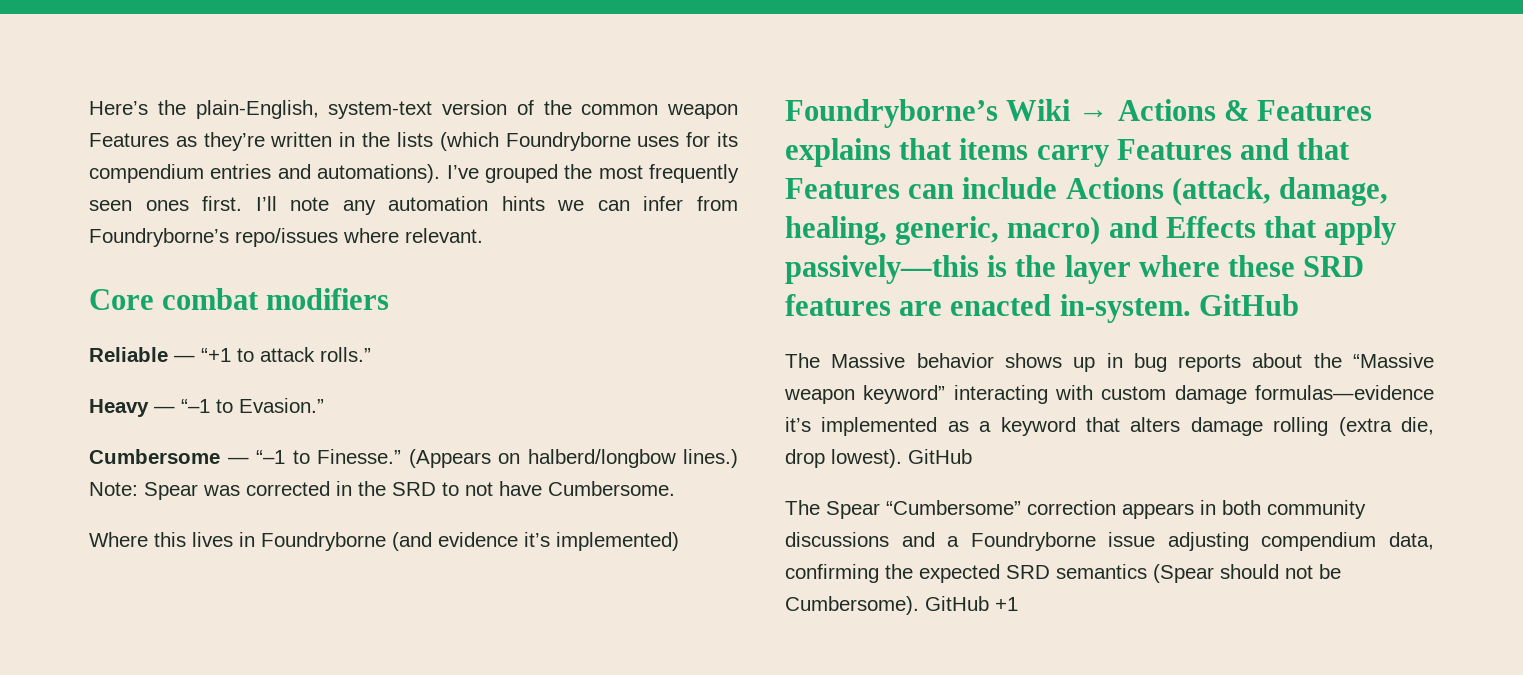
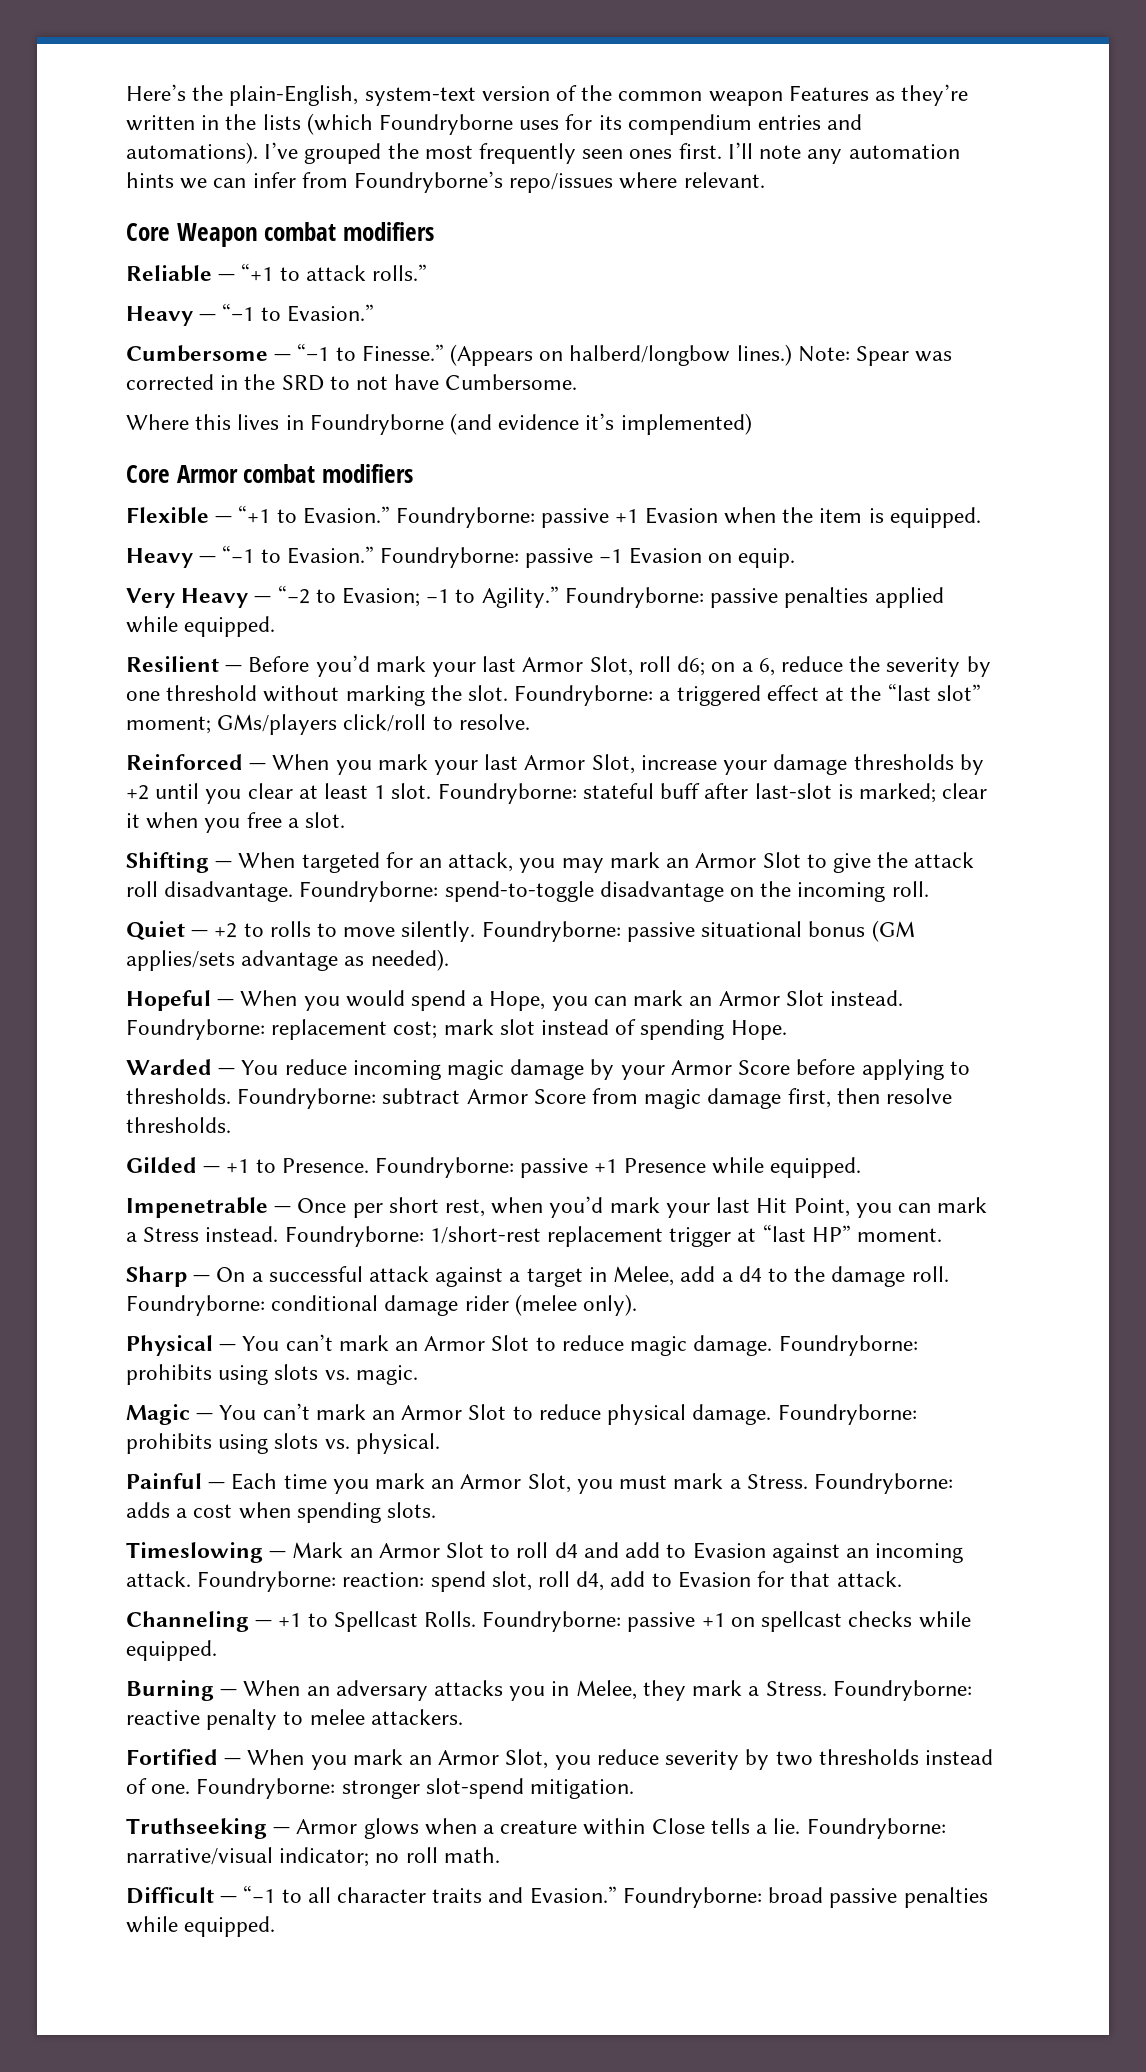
(154, 299) none -> [176,223,258,247] Weapon
[785,99,1373,128] [785,138,1351,167] [785,177,1389,206] [785,216,1397,245] [785,255,1365,284] [785,294,1299,323] [785,353,1434,372] [784,385,1434,404] [785,417,1434,436] [785,449,972,468] [785,500,1366,519] [785,532,1434,551] [785,564,1341,583] [785,596,1018,615] Foundryborne’s Wiki → Actions & Features explains that items carry Features and that Features can include Actions (attack, damage, healing, generic, macro) and Effects that apply passively—this is the layer where these SRD features are enacted in-system. GitHub // The Massive behavior shows up in bug reports about the “Massive weapon keyword” interacting with custom damage formulas—evidence it’s implemented as a keyword that alters damage rolling (extra die, drop lowest). GitHub // The Spear “Cumbersome” correction appears in both community discussions and a Foundryborne issue adjusting compendium data, confirming the expected SRD semantics (Spear should not be Cumbersome). GitHub +1 -> [126,464,413,483] [126,505,981,528] [126,545,796,568] [126,585,944,608] [126,616,276,637] [126,655,991,677] [126,683,981,706] [126,714,530,735] [126,754,984,775] [126,783,988,804] [126,812,346,833] [126,852,975,873] [126,881,929,902] [126,920,915,942] [126,949,449,971] [126,990,903,1011] [126,1019,787,1040] [126,1059,970,1080] [126,1088,953,1109] [126,1117,231,1133] [126,1157,862,1178] [126,1196,988,1218] [126,1224,943,1247] [126,1266,949,1287] [126,1294,638,1316] [126,1334,918,1356] [126,1364,418,1385] [126,1403,917,1425] [126,1433,440,1454] [126,1473,953,1494] [126,1502,437,1523] [126,1542,964,1563] [126,1571,902,1592] [126,1611,971,1632] [126,1640,217,1661] [126,1680,972,1701] [126,1709,463,1730] [126,1749,993,1770] [126,1778,635,1799] [126,1818,946,1839] [126,1847,500,1867] [126,1885,988,1908] [126,1916,276,1937] Core Armor combat modifiers // Flexible — “+1 to Evasion.” Foundryborne: passive +1 Evasion when the item is equipped. // Heavy — “−1 to Evasion.” Foundryborne: passive −1 Evasion on equip. // Very Heavy — “−2 to Evasion; −1 to Agility.” Foundryborne: passive penalties applied while equipped. // Resilient — Before you’d mark your last Armor Slot, roll d6; on a 6, reduce the severity by one threshold without marking the slot. Foundryborne: a triggered effect at the “last slot” moment; GMs/players click/roll to resolve. // Reinforced — When you mark your last Armor Slot, increase your damage thresholds by +2 until you clear at least 1 slot. Foundryborne: stateful buff after last-slot is marked; clear it when you free a slot. // Shifting — When targeted for an attack, you may mark an Armor Slot to give the attack roll disadvantage. Foundryborne: spend-to-toggle disadvantage on the incoming roll. // Quiet — +2 to rolls to move silently. Foundryborne: passive situational bonus (GM applies/sets advantage as needed). // Hopeful — When you would spend a Hope, you can mark an Armor Slot instead. Foundryborne: replacement cost; mark slot instead of spending Hope. // Warded — You reduce incoming magic damage by your Armor Score before applying to thresholds. Foundryborne: subtract Armor Score from magic damage first, then resolve thresholds. // Gilded — +1 to Presence. Foundryborne: passive +1 Presence while equipped. // Impenetrable — Once per short rest, when you’d mark your last Hit Point, you can mark a Stress instead. Foundryborne: 1/short-rest replacement trigger at “last HP” moment. // Sharp — On a successful attack against a target in Melee, add a d4 to the damage roll. Foundryborne: conditional damage rider (melee only). // Physical — You can’t mark an Armor Slot to reduce magic damage. Foundryborne: prohibits using slots vs. magic. // Magic — You can’t mark an Armor Slot to reduce physical damage. Foundryborne: prohibits using slots vs. physical. // Painful — Each time you mark an Armor Slot, you must mark a Stress. Foundryborne: adds a cost when spending slots. // Timeslowing — Mark an Armor Slot to roll d4 and add to Evasion against an incoming attack. Foundryborne: reaction: spend slot, roll d4, add to Evasion for that attack. // Channeling — +1 to Spellcast Rolls. Foundryborne: passive +1 on spellcast checks while equipped. // Burning — When an adversary attacks you in Melee, they mark a Stress. Foundryborne: reactive penalty to melee attackers. // Fortified — When you mark an Armor Slot, you reduce severity by two thresholds instead of one. Foundryborne: stronger slot-spend mitigation. // Truthseeking — Armor glows when a creature within Close tells a lie. Foundryborne: narrative/visual indicator; no roll math. // Difficult — “−1 to all character traits and Evasion.” Foundryborne: broad passive penalties while equipped.

